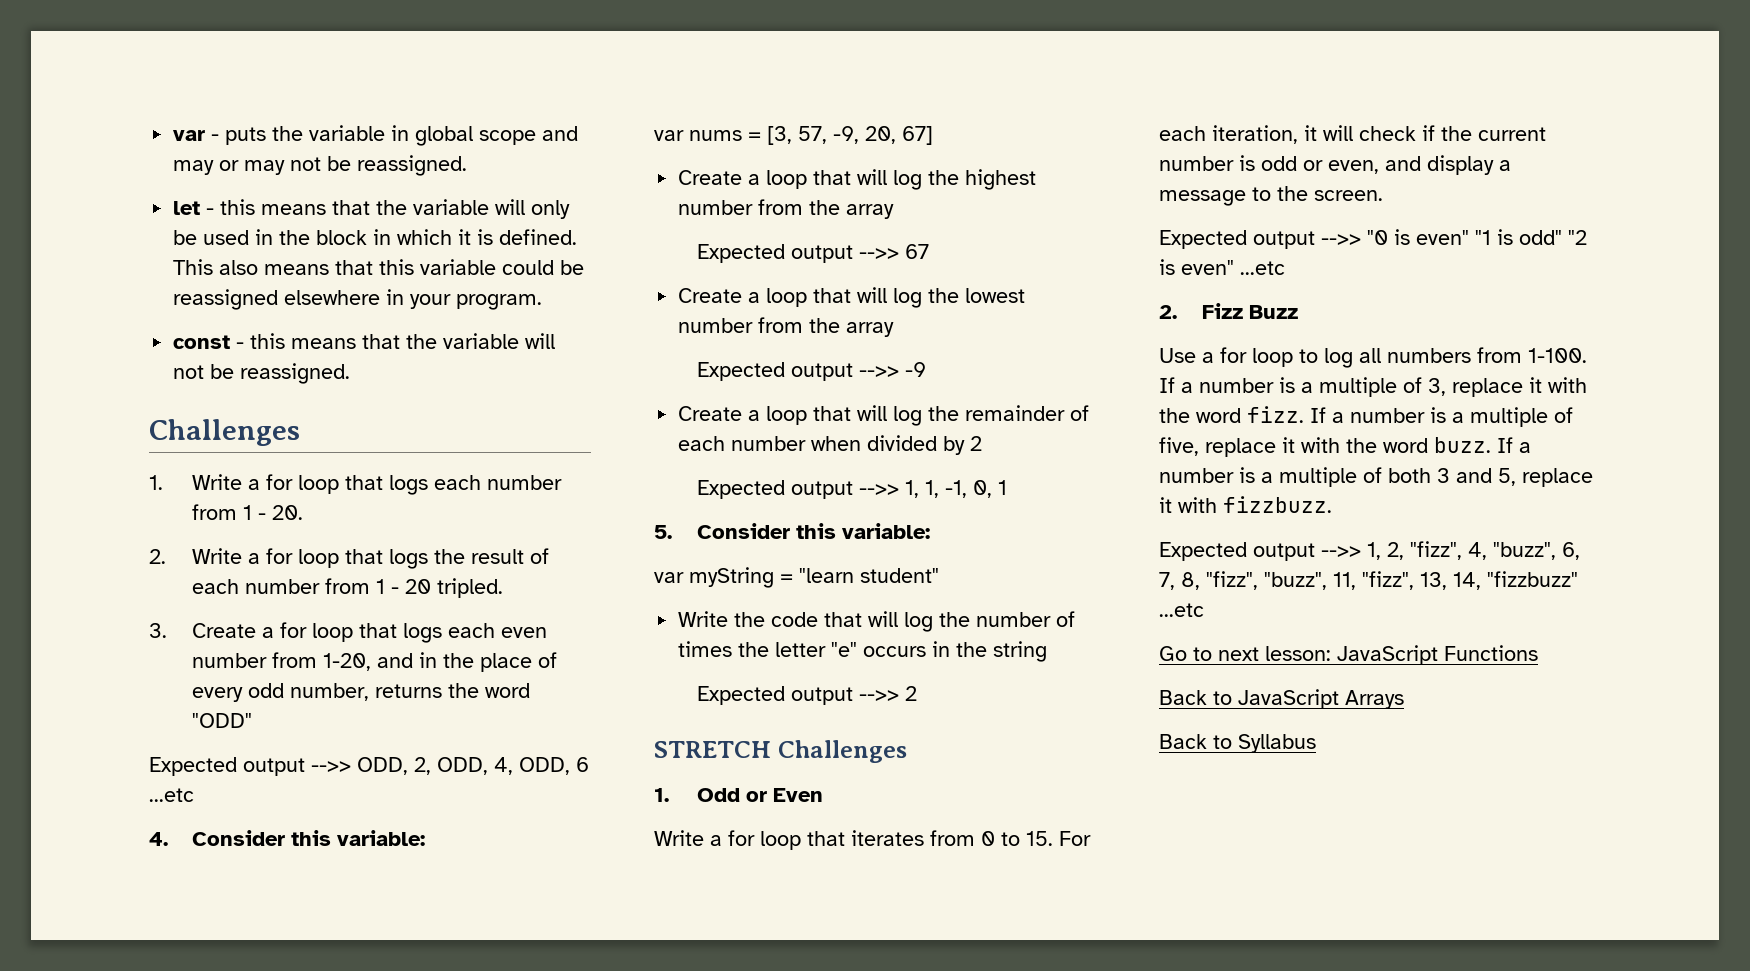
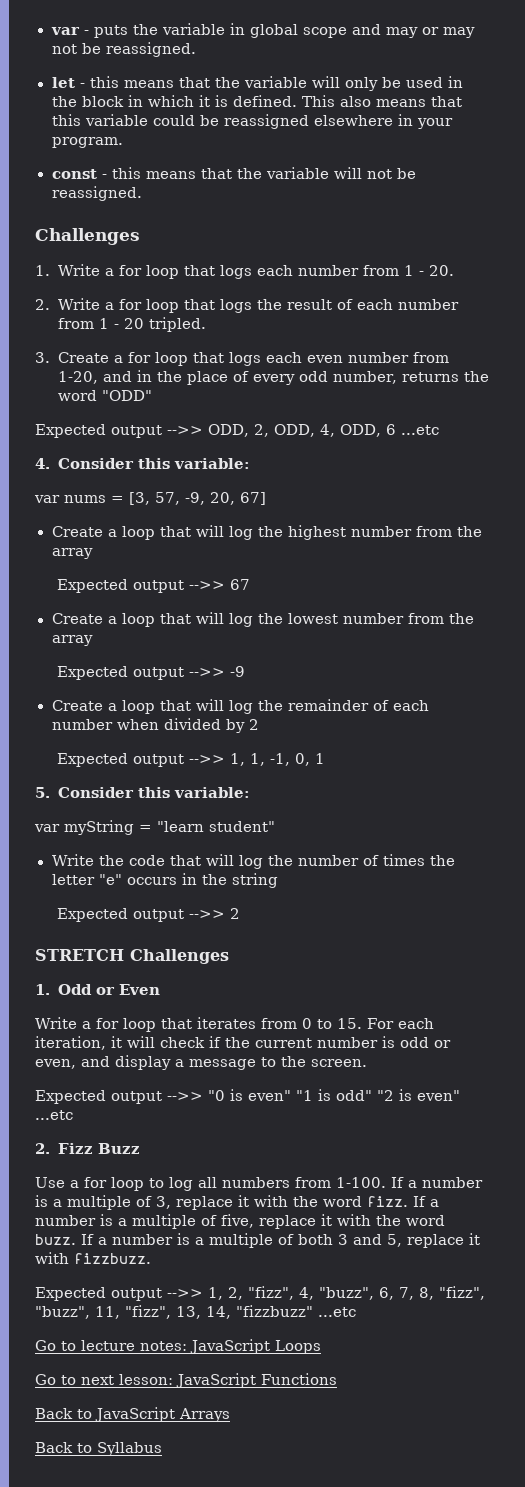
(1204, 610) none -> [35,1339,321,1354] // Go to lecture notes: JavaScript Loops

